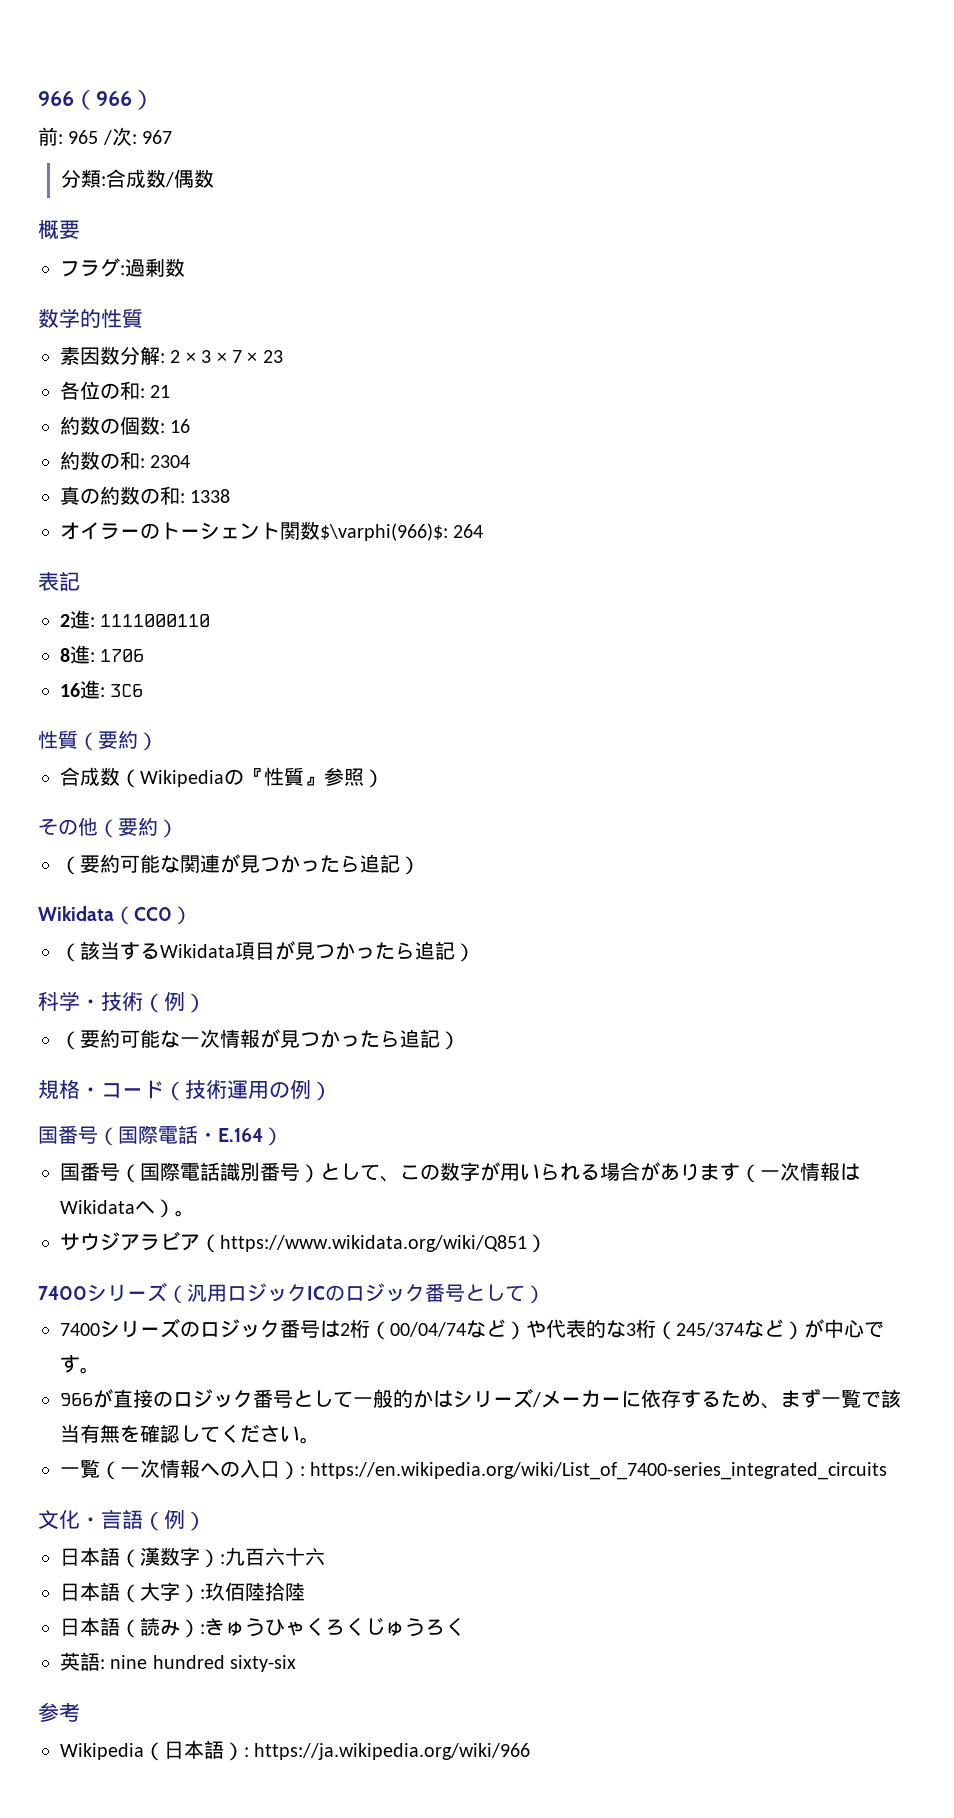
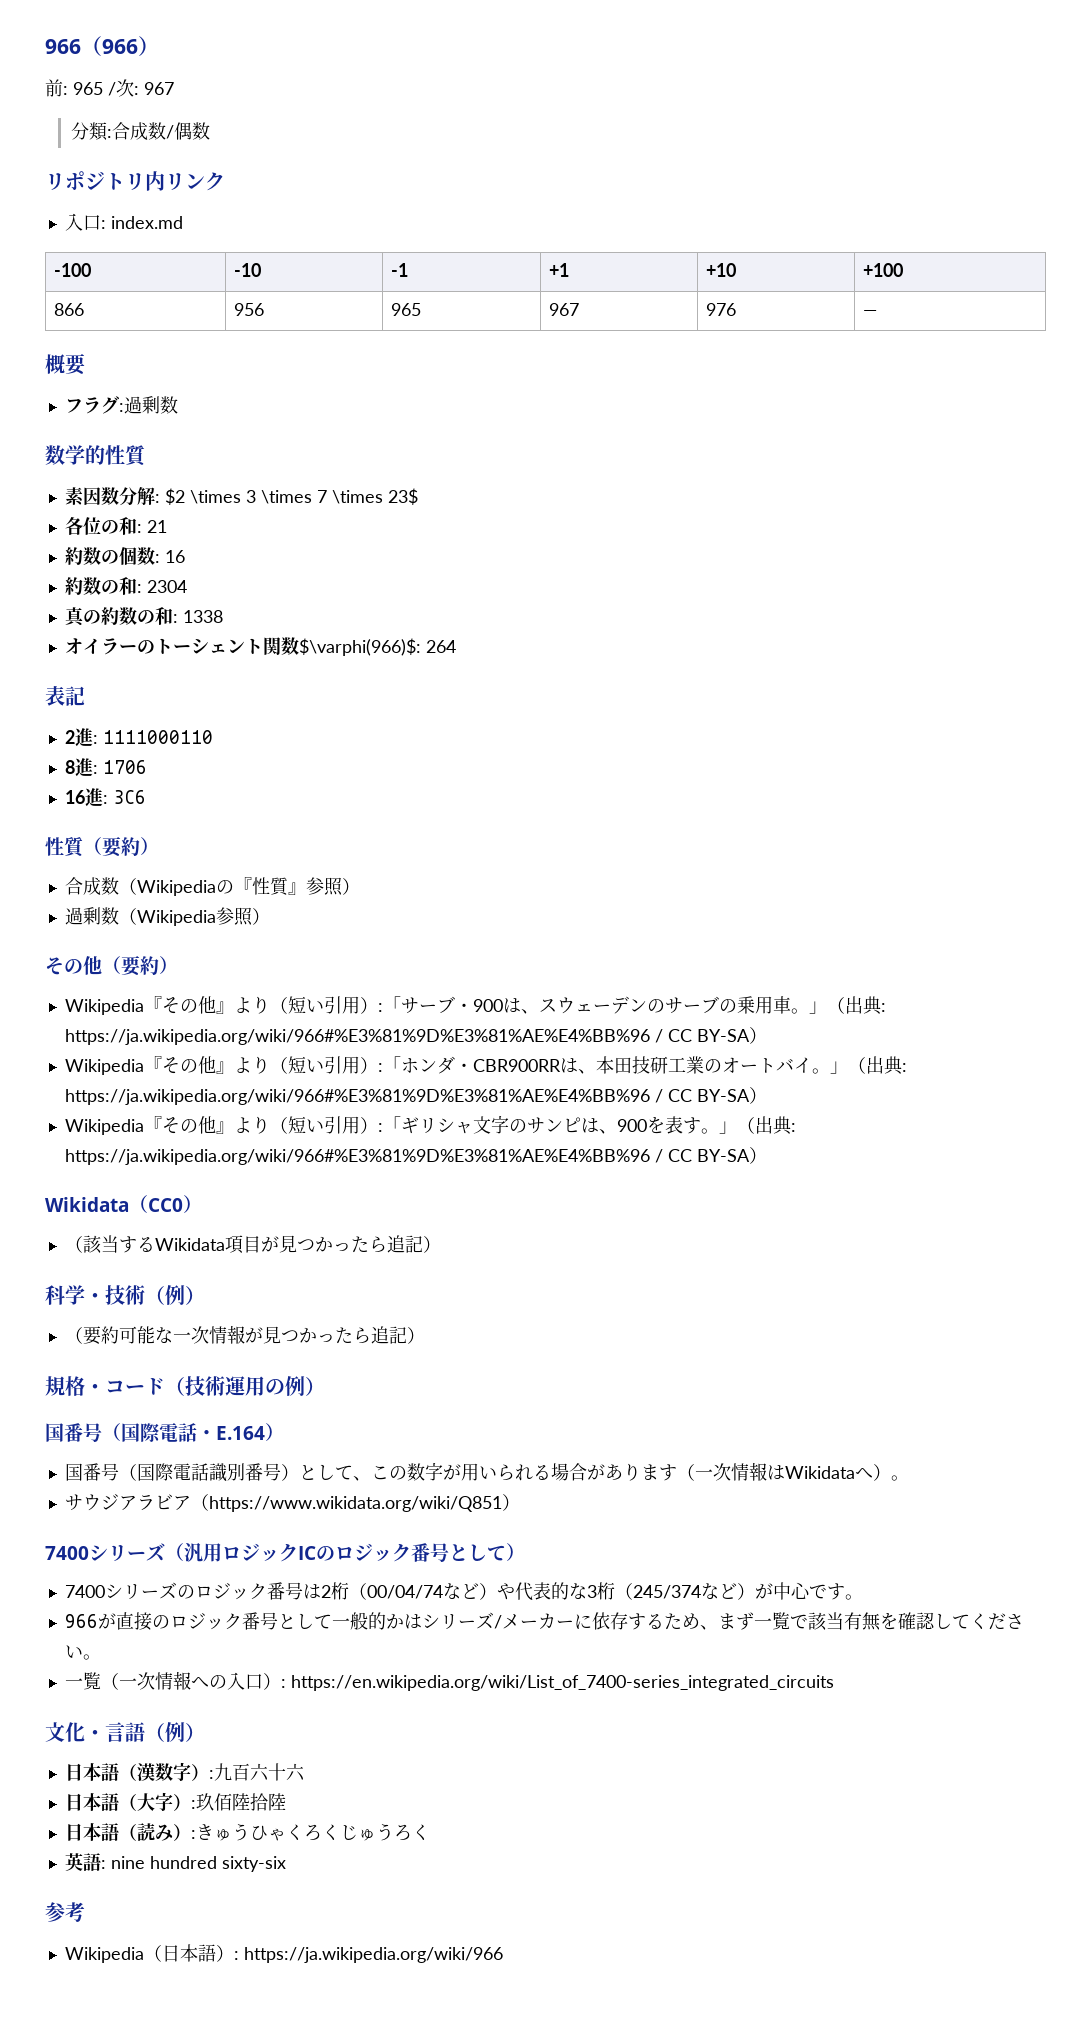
(214, 178) none -> [45,171,225,191] [64,213,183,231] [53,263,91,277] [233,263,261,277] [390,263,408,277] [548,263,569,277] [705,263,736,277] [862,263,903,277] [53,303,84,316] [233,303,264,316] [390,303,421,316] [548,303,579,316] [705,303,736,316] [862,310,877,316] // リポジトリ内リンク // 入口: index.md // -100 | -10 | -1 | +1 | +10 | +100 // 866 | 956 | 965 | 967 | 976 | —
[170,350,283,363] 2 × 3 × 7 × 23 -> [164,488,418,505] $2 \times 3 \times 7 \times 23$
(384, 778) none -> [64,907,270,926] // 過剰数（Wikipedia参照）
[60,854,400,875] （要約可能な関連が見つかったら追記 -> [64,996,886,1015] [64,1027,767,1045] [64,1056,907,1075] [64,1087,767,1105] [64,1115,796,1135] [64,1149,750,1165] Wikipedia『その他』より（短い引用）:「サーブ・900は、スウェーデンのサーブの乗用車。」（出典: https://ja.wikipedia.org/wiki/966#%E3%81%9D%E3%81%AE%E4%BB%96 / CC BY-SA） // Wikipedia『その他』より（短い引用）:「ホンダ・CBR900RRは、本田技研工業のオートバイ。」（出典: https://ja.wikipedia.org/wiki/966#%E3%81%9D%E3%81%AE%E4%BB%96 / CC BY-SA） // Wikipedia『その他』より（短い引用）:「ギリシャ文字のサンピは、900を表す。」（出典: https://ja.wikipedia.org/wiki/966#%E3%81%9D%E3%81%AE%E4%BB%96 / CC BY-SA

